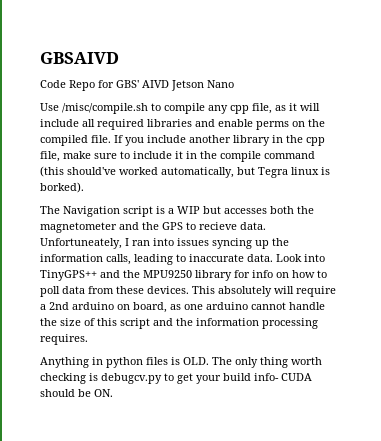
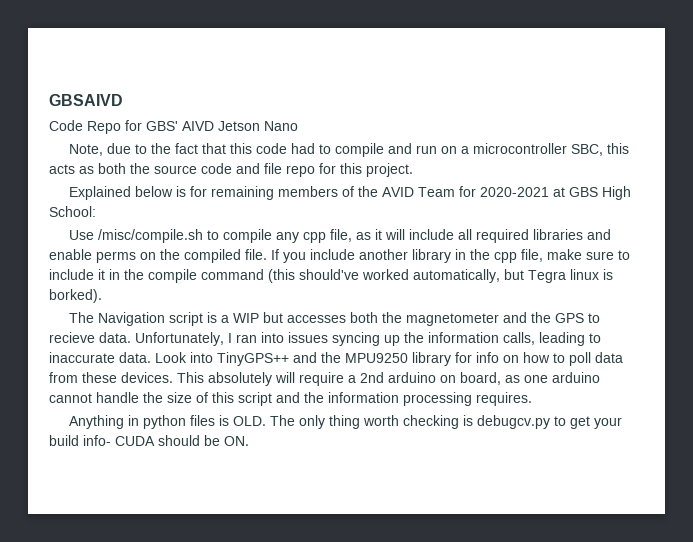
(234, 84) none -> [68,143,629,157] [49,163,413,177] [68,186,631,200] [49,206,96,217] // Note, due to the fact that this code had to compile and run on a microcontroller SBC, this acts as both the source code and file repo for this project. // Explained below is for remaining members of the AVID Team for 2020-2021 at GBS High School:
[40,238,122,249] Unfortuneately, -> [135,332,224,346] Unfortunately,

